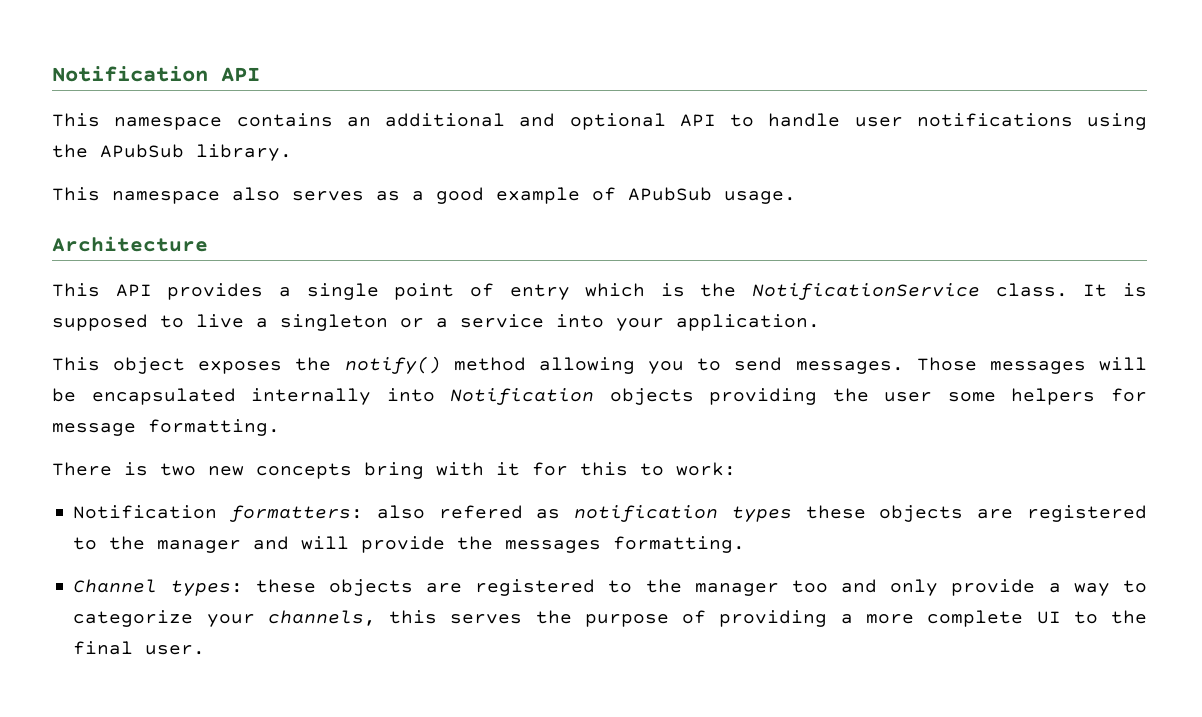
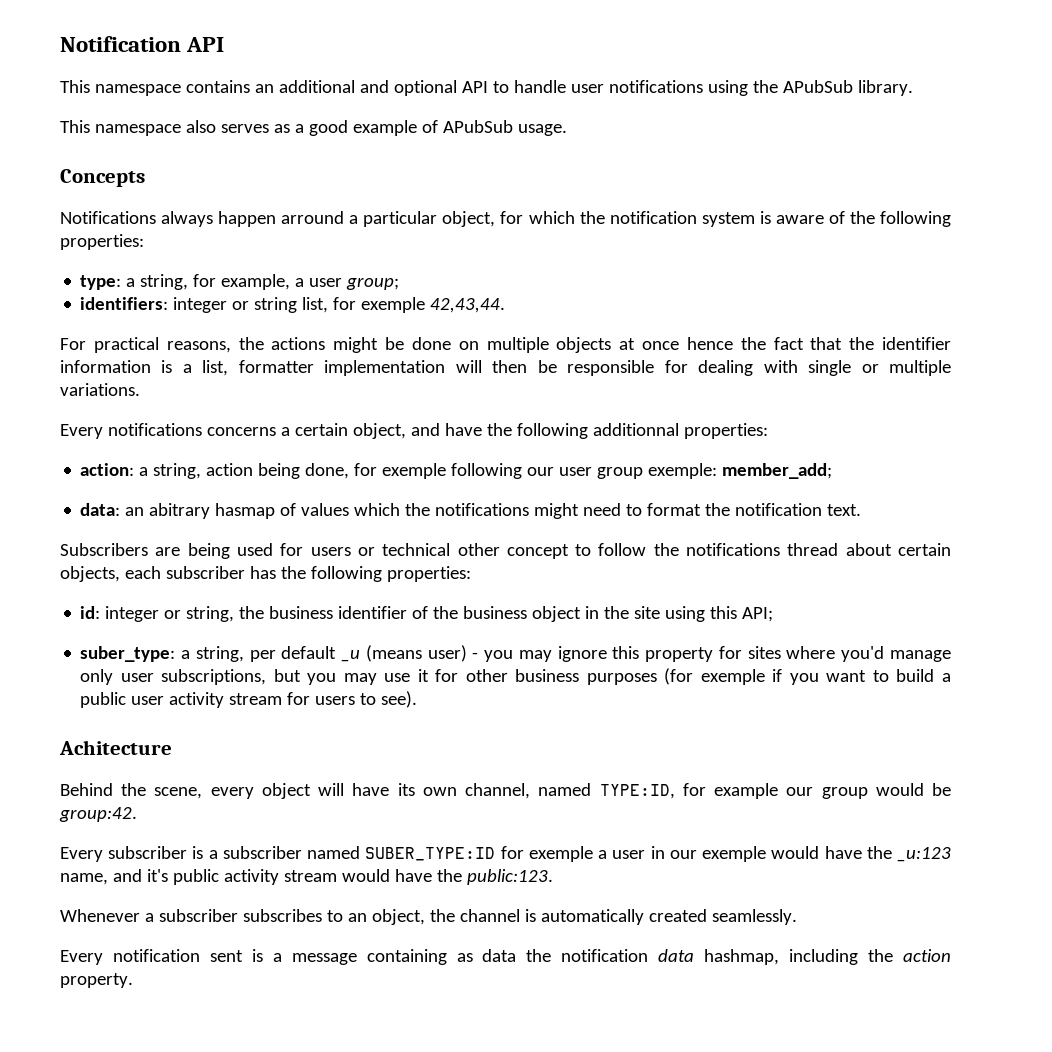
[52,236,208,252] [52,283,1147,300] [52,314,820,331] [52,356,1148,374] [52,388,1147,405] [52,419,280,436] [52,462,736,479] [73,505,1147,522] [73,536,746,553] [73,579,1147,596] [73,610,1147,627] [73,641,206,655] Architecture // This API provides a single point of entry which is the NotificationService class. It is supposed to live a singleton or a service into your application. // This object exposes the notify() method allowing you to send messages. Those messages will be encapsulated internally into Notification objects providing the user some helpers for message formatting. // There is two new concepts bring with it for this to work: // Notification formatters: also refered as notification types these objects are registered to the manager and will provide the messages formatting. // Channel types: these objects are registered to the manager too and only provide a way to categorize your channels, this serves the purpose of providing a more complete UI to the final user. -> [60,169,145,187] [60,211,951,227] [60,234,144,250] [80,274,400,290] [80,297,506,313] [60,337,952,353] [60,360,951,376] [60,383,140,396] [60,423,768,439] [80,463,833,479] [80,503,862,519] [60,543,951,559] [60,566,471,582] [80,606,774,622] [80,645,951,662] [80,668,951,685] [80,691,418,708] [59,740,172,755] [60,783,952,799] [59,807,137,822] [60,846,952,862] [60,869,553,885] [60,909,797,925] [60,949,951,965] [60,973,133,988] Concepts // Notifications always happen arround a particular object, for which the notification system is aware of the following properties: // type: a string, for example, a user group; // identifiers: integer or string list, for exemple 42,43,44. // For practical reasons, the actions might be done on multiple objects at once hence the fact that the identifier information is a list, formatter implementation will then be responsible for dealing with single or multiple variations. // Every notifications concerns a certain object, and have the following additionnal properties: // action: a string, action being done, for exemple following our user group exemple: member_add; // data: an abitrary hasmap of values which the notifications might need to format the notification text. // Subscribers are being used for users or technical other concept to follow the notifications thread about certain objects, each subscriber has the following properties: // id: integer or string, the business identifier of the business object in the site using this API; // suber_type: a string, per default _u (means user) - you may ignore this property for sites where you'd manage only user subscriptions, but you may use it for other business purposes (for exemple if you want to build a public user activity stream for users to see). // Achitecture // Behind the scene, every object will have its own channel, named TYPE:ID, for example our group would be group:42. // Every subscriber is a subscriber named SUBER_TYPE:ID for exemple a user in our exemple would have the _u:123 name, and it's public activity stream would have the public:123. // Whenever a subscriber subscribes to an object, the channel is automatically created seamlessly. // Every notification sent is a message containing as data the notification data hashmap, including the action property.

